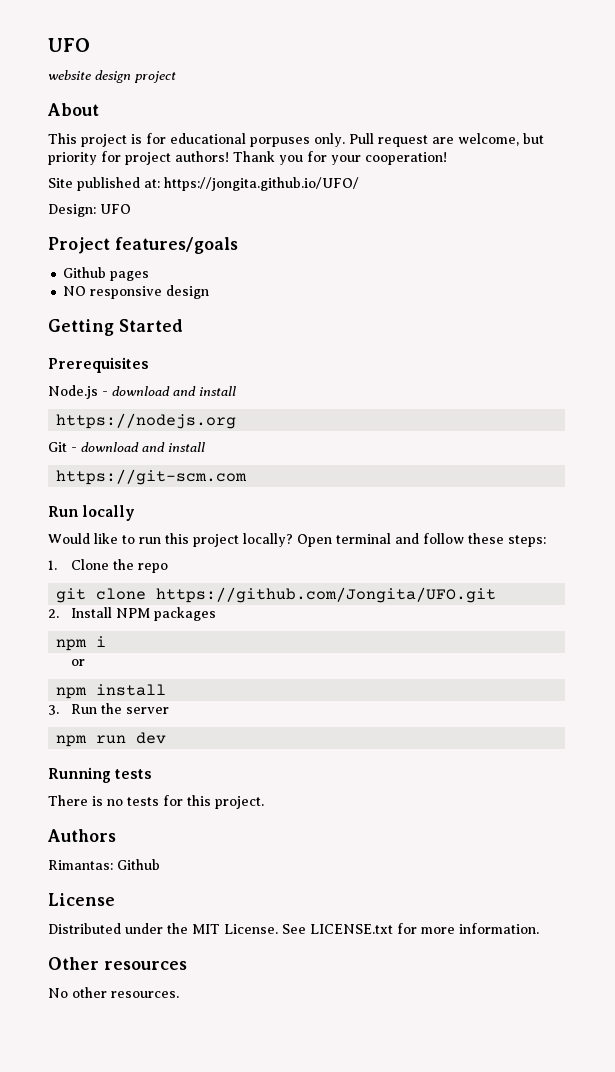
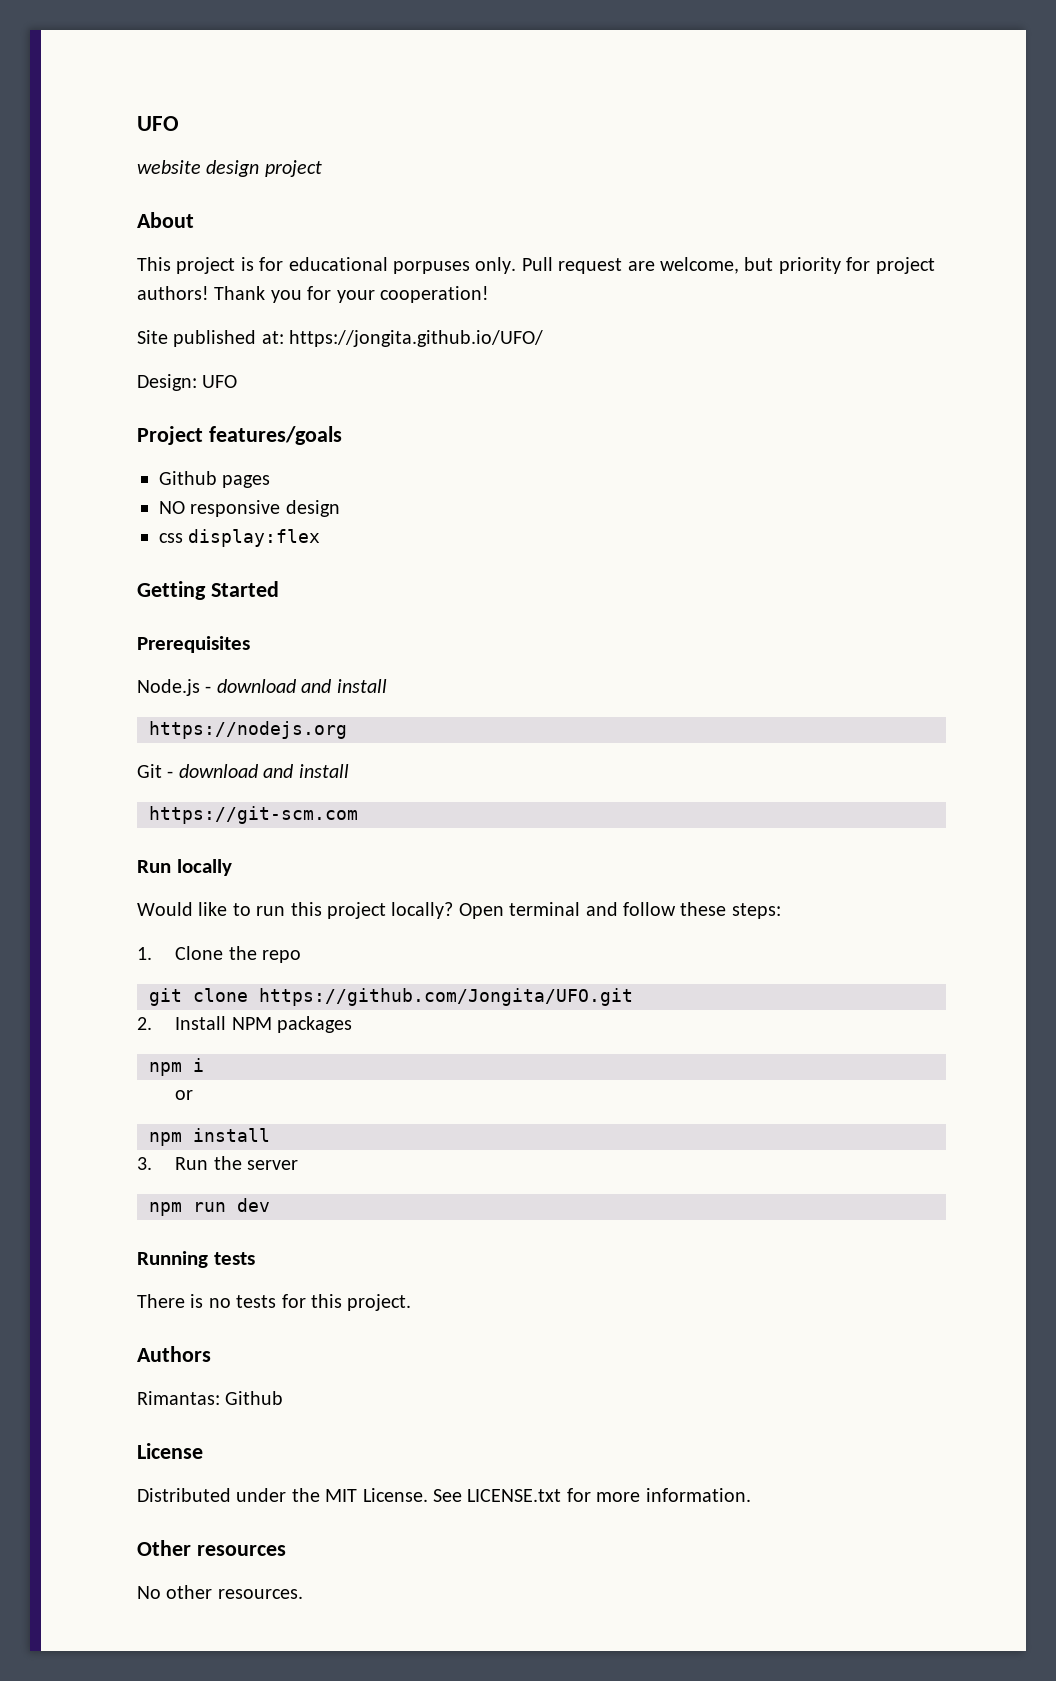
(210, 292) none -> [159,529,321,547] // css display:flex

